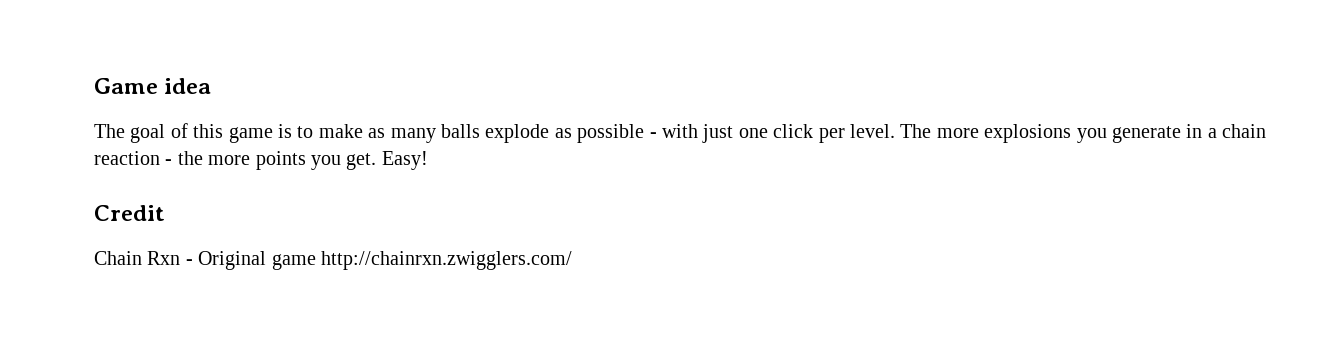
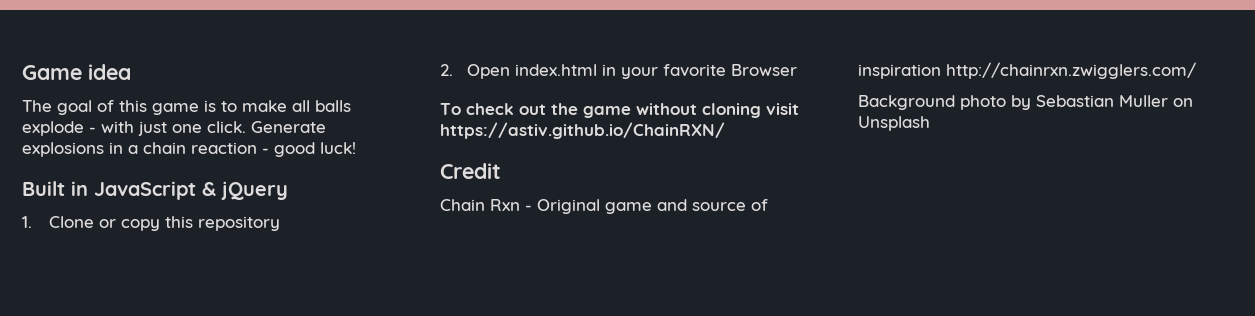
[368,124,1181,143] as many balls explode as possible - with just one click per level. The more explosions you generate -> [292,100,351,112] [22,121,326,136] [22,142,104,157] all balls explode - with just one click. Generate explosions
[177,151,428,170] the more points you get. Easy! -> [274,142,356,157] [22,181,288,200] [22,216,280,231] [440,64,797,79] [440,103,799,118] [440,122,725,139] good luck! // Built in JavaScript & jQuery // 1. Clone or copy this repository // 2. Open index.html in your favorite Browser // To check out the game without cloning visit https://astiv.github.io/ChainRXN/
[321,251,572,270] http://chainrxn.zwigglers.com/ -> [657,199,768,211] [858,62,1196,79] [858,95,1193,110] [858,116,930,131] and source of inspiration http://chainrxn.zwigglers.com/ // Background photo by Sebastian Muller on Unsplash

